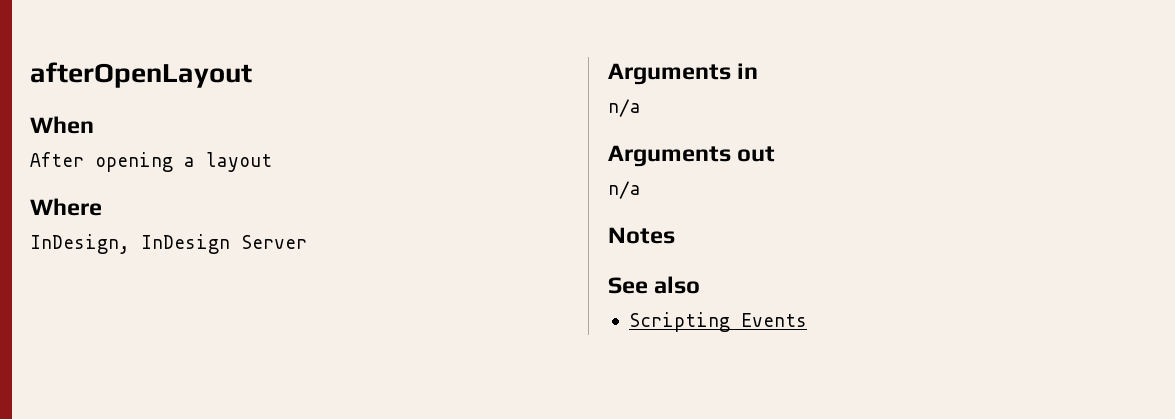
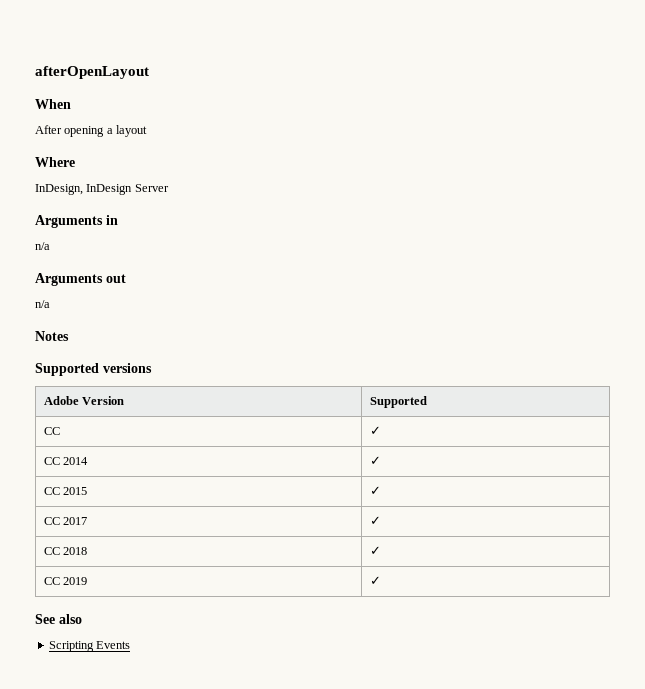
(675, 235) none -> [35,363,152,376] [44,396,125,405] [370,396,428,408] [44,427,61,435] [370,426,382,435] [44,457,89,465] [370,456,382,465] [44,487,88,495] [370,486,382,495] [44,517,88,525] [370,516,382,525] [44,547,88,555] [370,546,382,555] [44,577,88,585] [370,576,382,585] // Supported versions // Adobe Version | Supported // CC | ✓ // CC 2014 | ✓ // CC 2015 | ✓ // CC 2017 | ✓ // CC 2018 | ✓ // CC 2019 | ✓

